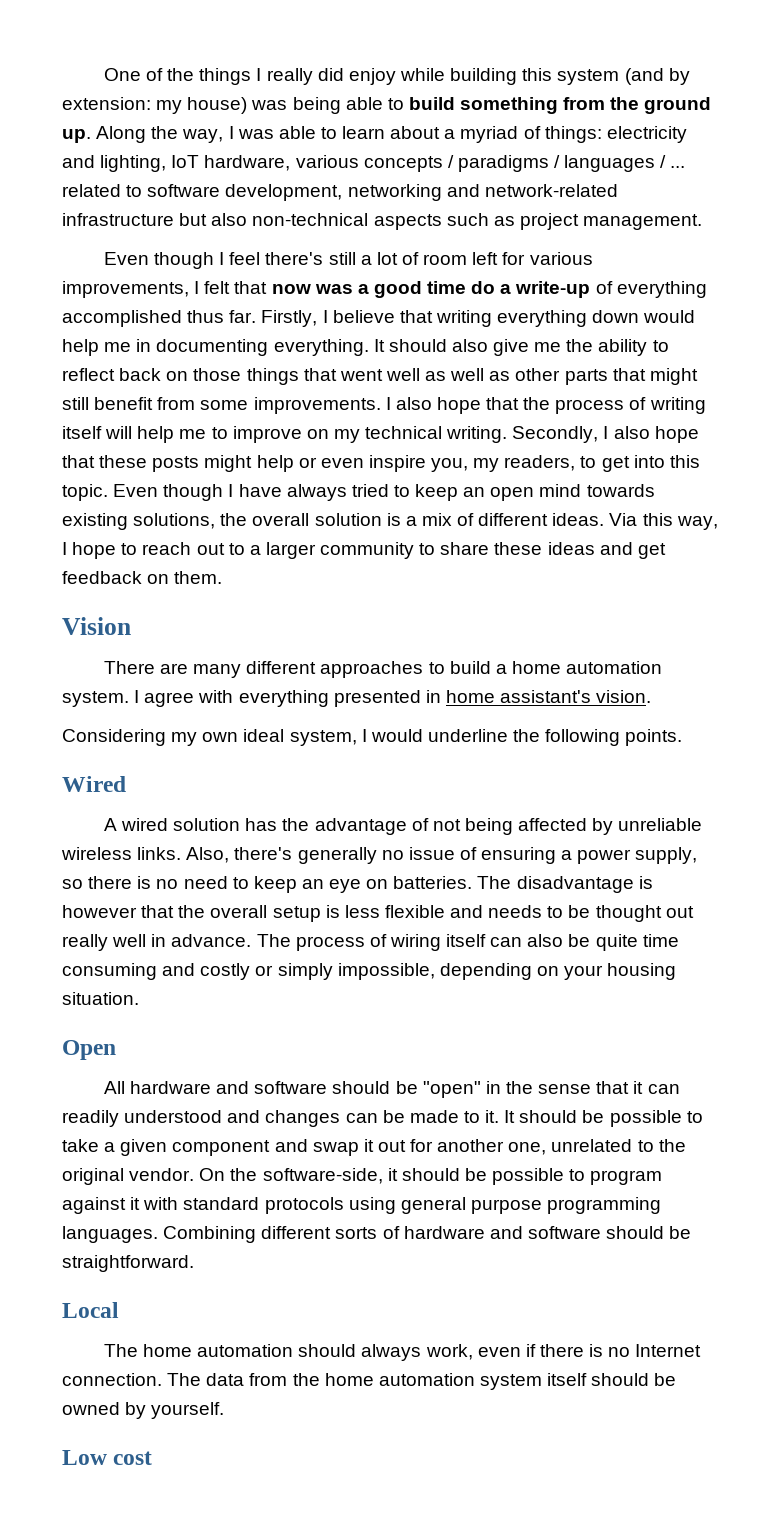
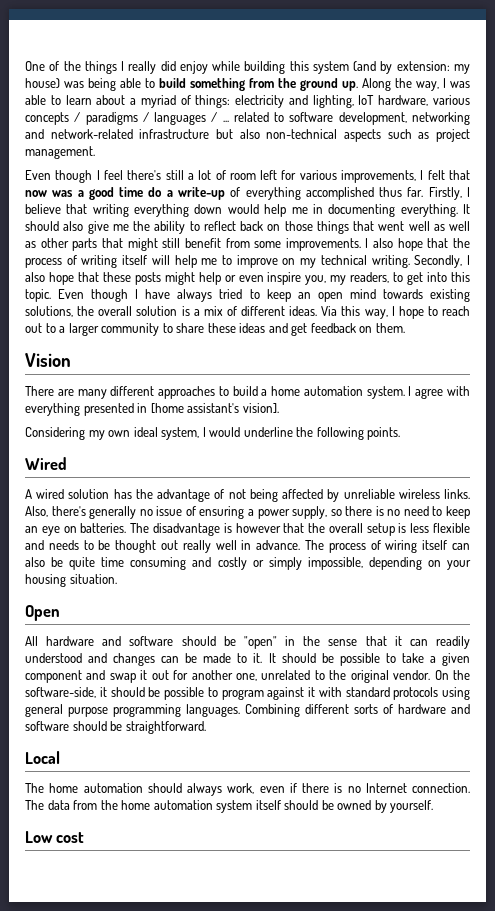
[445,690,652,703] home assistant's vision. -> [150,403,279,413] [home assistant's vision].

